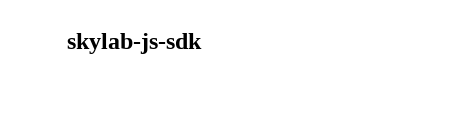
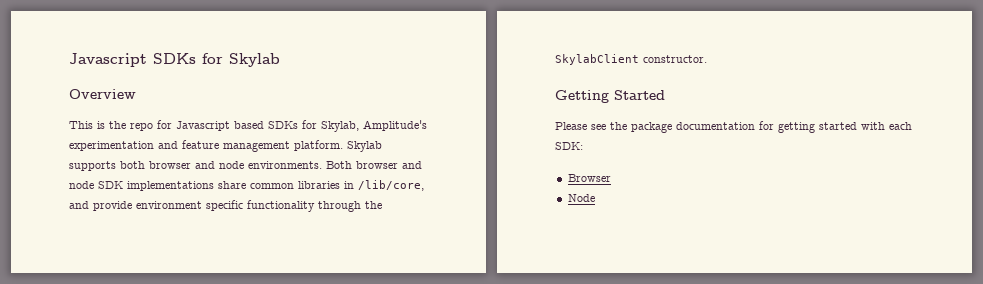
[67,33,202,54] skylab-js-sdk -> [69,53,280,67] [69,89,136,99] [69,120,427,132] [69,140,382,152] [69,161,422,171] [69,180,424,191] [69,200,382,212] [555,54,707,65] [555,90,665,103] [555,121,912,133] [555,142,583,150] [567,174,611,182] [567,194,595,202] Javascript SDKs for Skylab // Overview // This is the repo for Javascript based SDKs for Skylab, Amplitude's experimentation and feature management platform. Skylab supports both browser and node environments. Both browser and node SDK implementations share common libraries in /lib/core, and provide environment specific functionality through the SkylabClient constructor. // Getting Started // Please see the package documentation for getting started with each SDK: // Browser // Node

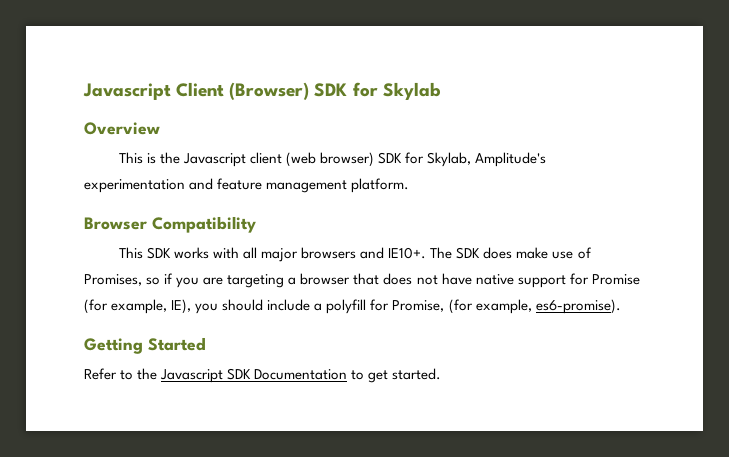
[69,53,196,67] Javascript SDKs -> [83,82,348,100] Javascript Client (Browser) SDK
[130,120,298,131] repo for Javascript based SDKs -> [182,152,403,167] Javascript client (web browser) SDK
[347,141,382,152] [69,161,422,171] [69,180,424,191] [69,200,382,212] [555,54,707,65] [555,90,665,103] [555,121,912,133] [555,142,583,150] [567,174,611,182] [567,194,595,202] Skylab supports both browser and node environments. Both browser and node SDK implementations share common libraries in /lib/core, and provide environment specific functionality through the SkylabClient constructor. // Getting Started // Please see the package documentation for getting started with each SDK: // Browser // Node -> [84,216,256,233] [118,247,592,262] [84,273,640,288] [84,299,621,314] [84,337,206,354] [84,368,442,383] // Browser Compatibility // This SDK works with all major browsers and IE10+. The SDK does make use of Promises, so if you are targeting a browser that does not have native support for Promise (for example, IE), you should include a polyfill for Promise, (for example, es6-promise). // Getting Started // Refer to the Javascript SDK Documentation to get started.

